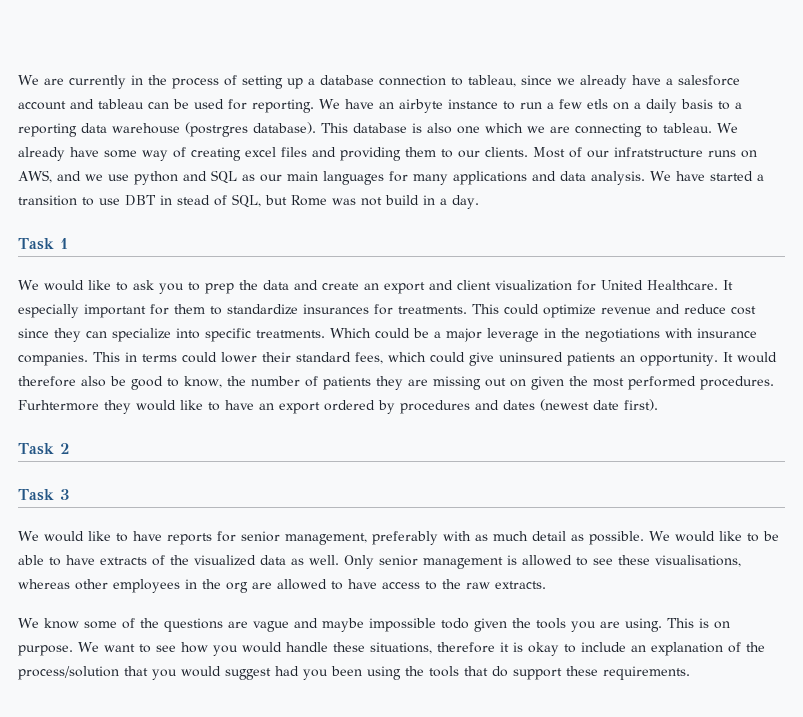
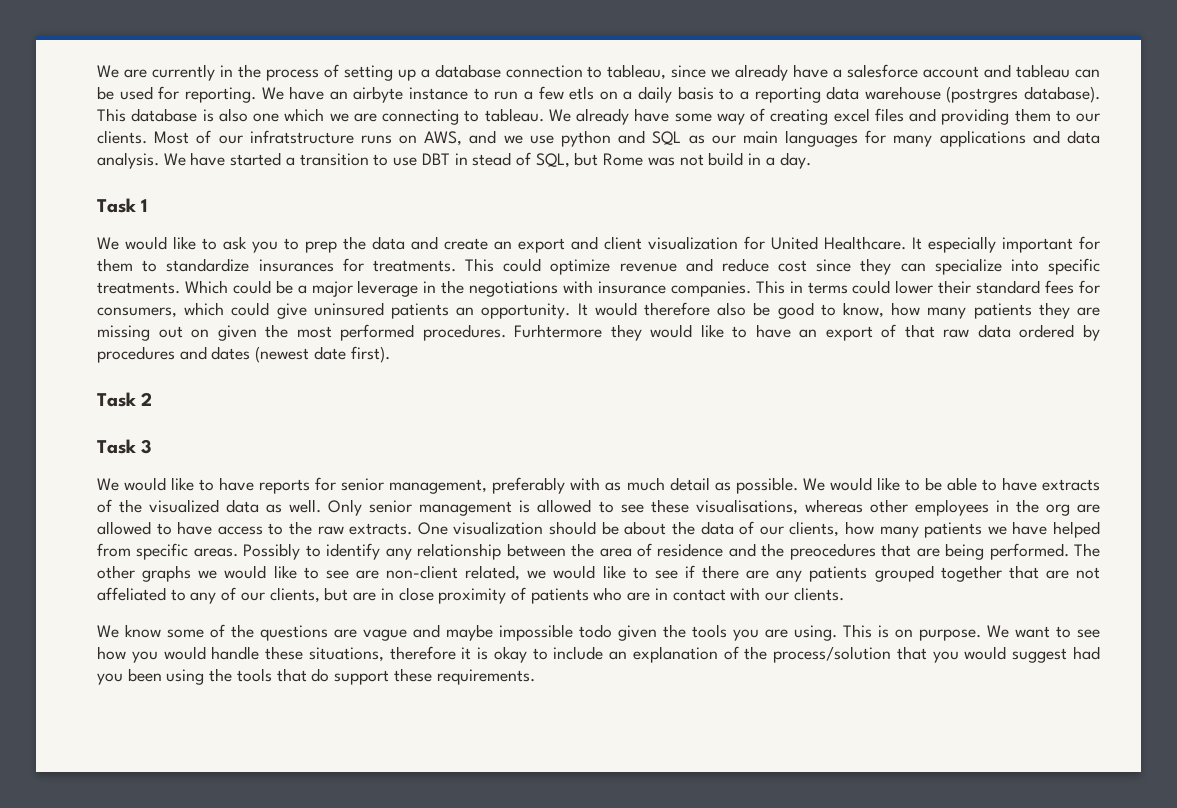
[355,352,383,364] fees, -> [1045,280,1101,294] [97,307,177,318] fees for consumers,
[226,376,318,387] the number of -> [891,302,967,319] how many
(320, 408) none -> [881,324,1011,338] of that raw data
(546, 585) none -> [417,521,1100,538] [97,543,1101,560] [97,565,1100,582] [97,587,844,604] One visualization should be about the data of our clients, how many patients we have helped from specific areas. Possibly to identify any relationship between the area of residence and the preocedures that are being performed. The other graphs we would like to see are non-client related, we would like to see if there are any patients grouped together that are not affeliated to any of our clients, but are in close proximity of patients who are in contact with our clients.

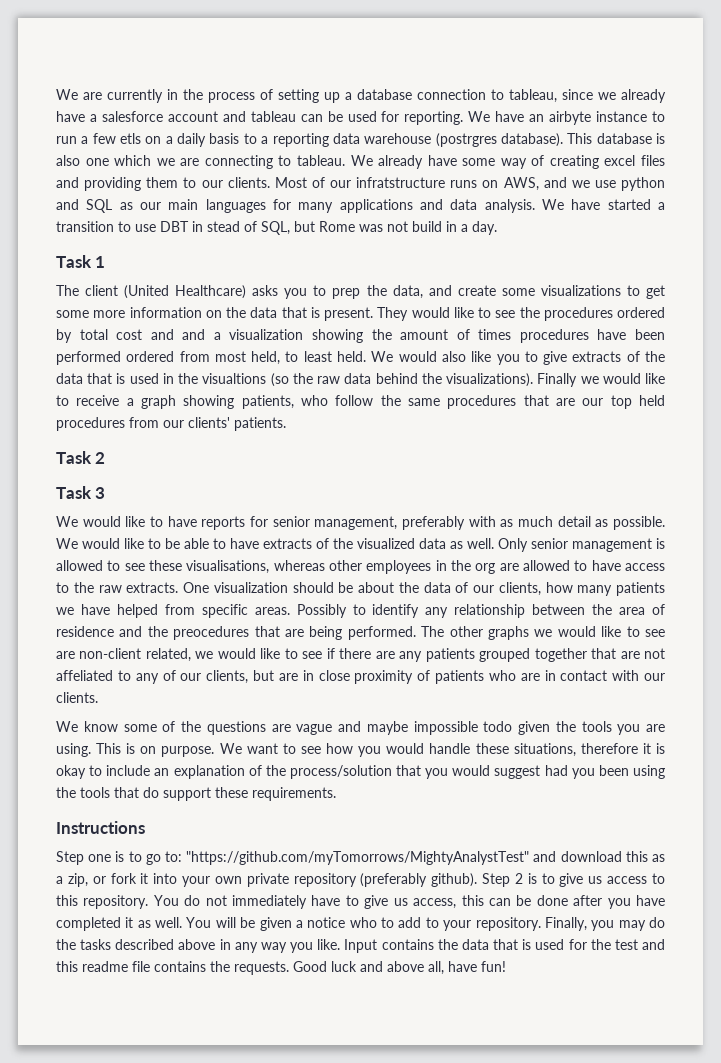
[97,236,247,250] We would like to ask -> [56,285,279,299] The client (United Healthcare) asks
[372,236,405,250] data -> [392,285,423,299] data,
[494,236,1100,253] [97,258,1100,275] [97,280,1101,297] [97,302,1101,319] [97,324,1100,341] [97,346,390,363] an export and client visualization for United Healthcare. It especially important for them to standardize insurances for treatments. This could optimize revenue and reduce cost since they can specialize into specific treatments. Which could be a major leverage in the negotiations with insurance companies. This in terms could lower their standard fees for consumers, which could give uninsured patients an opportunity. It would therefore also be good to know, how many patients they are missing out on given the most performed procedures. Furhtermore they would like to have an export of that raw data ordered by procedures and dates (newest date first). -> [501,285,665,299] [56,307,665,321] [56,329,665,343] [56,351,665,365] [56,373,666,387] [56,395,665,409] [56,417,286,431] some visualizations to get some more information on the data that is present. They would like to see the procedures ordered by total cost and and a visualization showing the amount of times procedures have been performed ordered from most held, to least held. We would also like you to give extracts of the data that is used in the visualtions (so the raw data behind the visualizations). Finally we would like to receive a graph showing patients, who follow the same procedures that are our top held procedures from our clients' patients.
(535, 677) none -> [56,821,145,834] [56,851,666,865] [56,873,666,887] [56,895,666,909] [56,917,665,931] [56,939,665,953] [56,961,506,975] // Instructions // Step one is to go to: "https://github.com/myTomorrows/MightyAnalystTest" and download this as a zip, or fork it into your own private repository (preferably github). Step 2 is to give us access to this repository. You do not immediately have to give us access, this can be done after you have completed it as well. You will be given a notice who to add to your repository. Finally, you may do the tasks described above in any way you like. Input contains the data that is used for the test and this readme file contains the requests. Good luck and above all, have fun!

